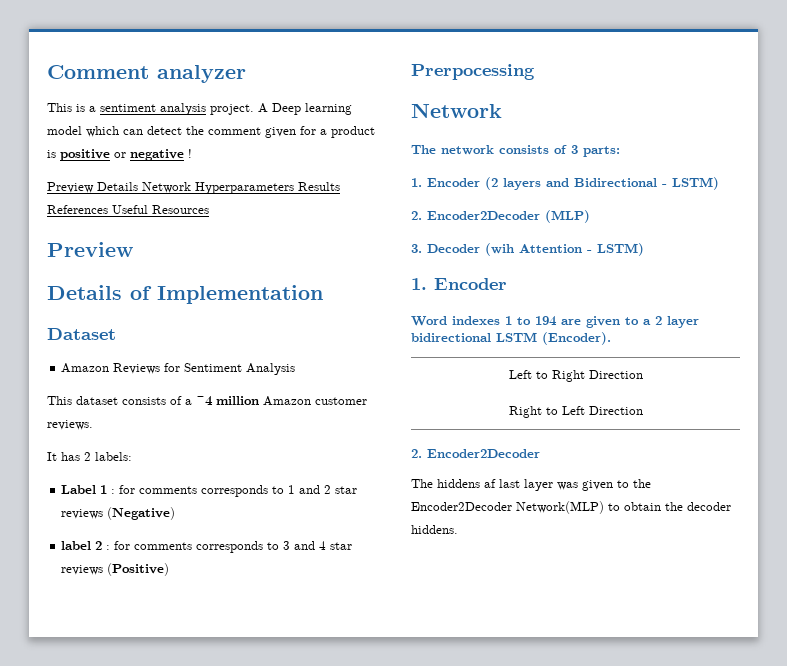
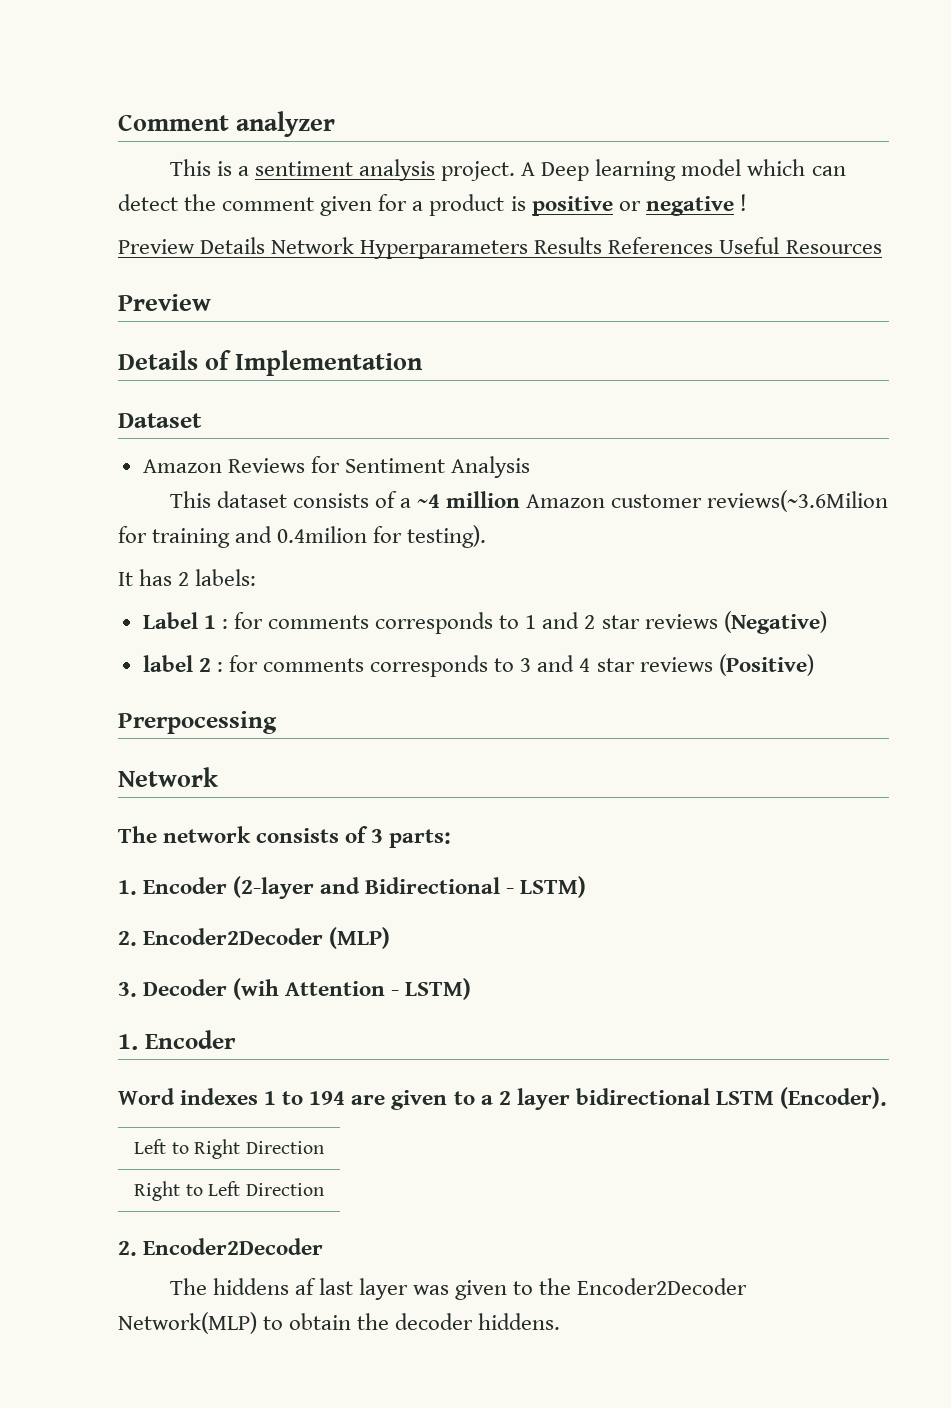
[47,420,93,430] reviews. -> [707,490,889,512] [118,525,487,548] reviews(~3.6Milion for training and 0.4milion for testing).
[485,177,541,190] (2 layers -> [233,876,315,899] (2-layer

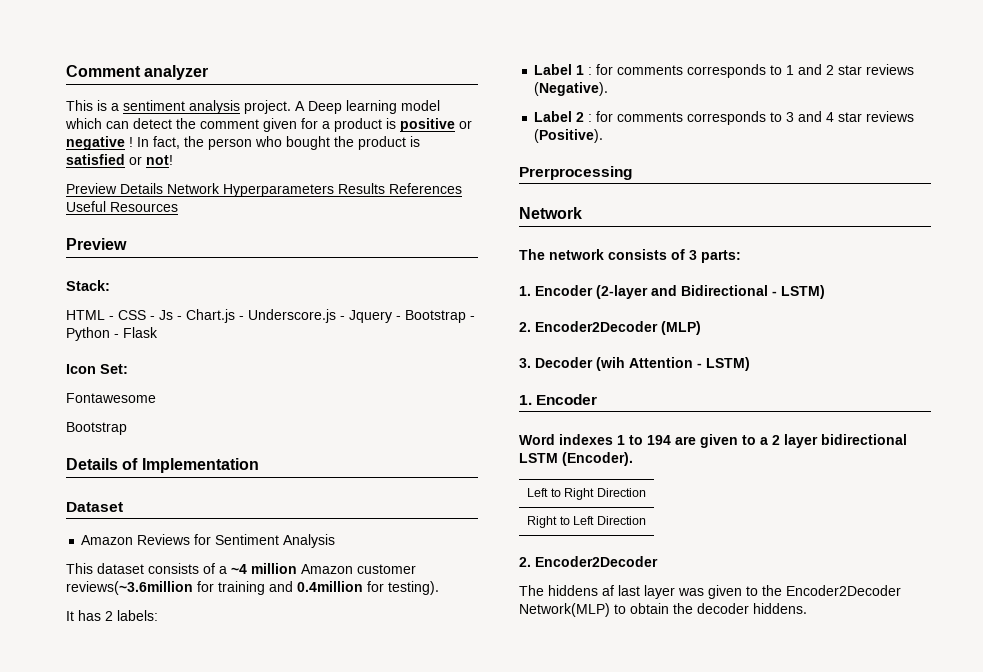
(747, 202) none -> [137,136,420,150] [66,154,173,165] In fact, the person who bought the product is satisfied or not!
(211, 302) none -> [66,280,110,291] [66,309,475,323] [66,327,158,341] [66,364,128,374] [66,393,156,403] [66,422,127,435] // Stack: // HTML - CSS - Js - Chart.js - Underscore.js - Jquery - Bootstrap - Python - Flask // Icon Set: // Fontawesome // Bootstrap
[707,490,889,512] reviews(~3.6Milion -> [66,581,193,595] reviews(~3.6million
[277,526,368,543] 0.4milion -> [297,581,363,592] 0.4million
[723,611,827,634] [142,655,193,672] (Negative) // label -> [534,82,609,96] [534,111,573,122] (Negative). // Label
[718,654,814,676] [118,711,277,734] (Positive) // Prerpocessing -> [534,129,604,143] [519,166,632,180] (Positive). // Prerprocessing

